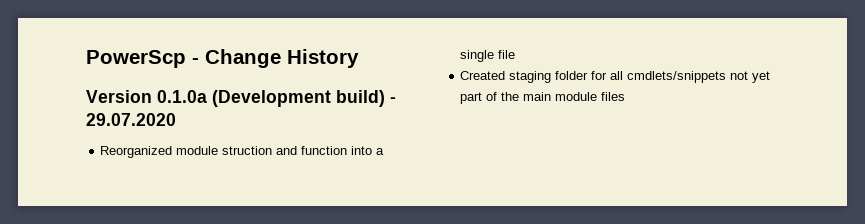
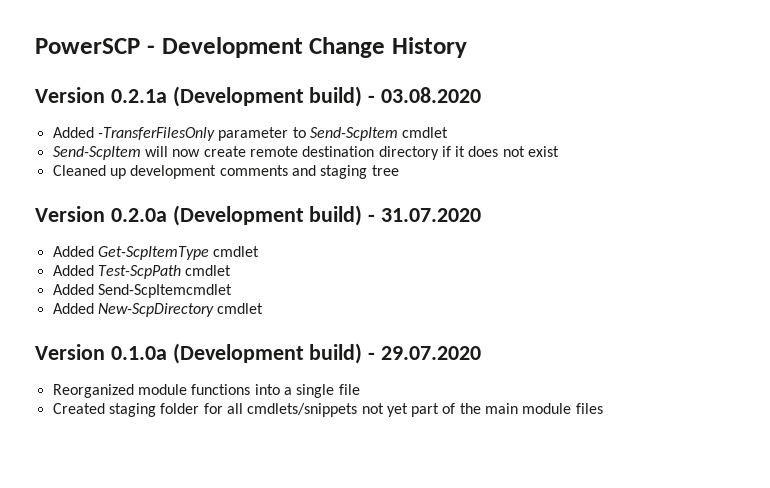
[86,50,199,68] PowerScp - -> [35,37,303,58] PowerSCP - Development
(359, 58) none -> [35,86,482,107] [52,127,449,141] [52,146,560,160] [52,165,399,179] [35,205,482,226] [52,246,260,260] [52,265,232,279] [52,284,232,298] [52,303,264,317] // Version 0.2.1a (Development build) - 03.08.2020 // Added -TransferFilesOnly parameter to Send-ScpItem cmdlet // Send-ScpItem will now create remote destination directory if it does not exist // Cleaned up development comments and staging tree // Version 0.2.0a (Development build) - 31.07.2020 // Added Get-ScpItemType cmdlet // Added Test-ScpPath cmdlet // Added Send-ScpItemcmdlet // Added New-ScpDirectory cmdlet
[222,146,348,155] struction and function -> [191,384,251,395] functions

